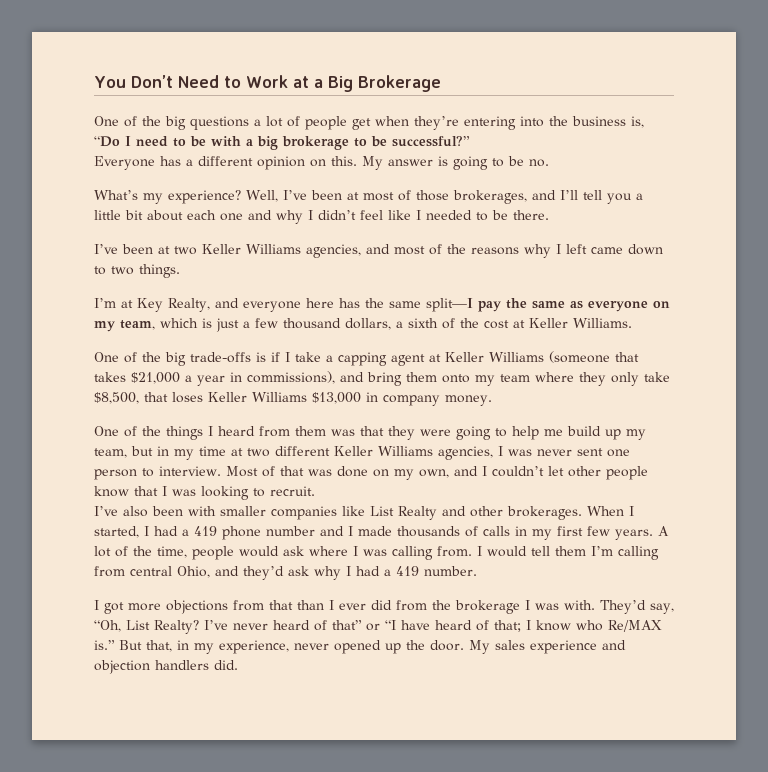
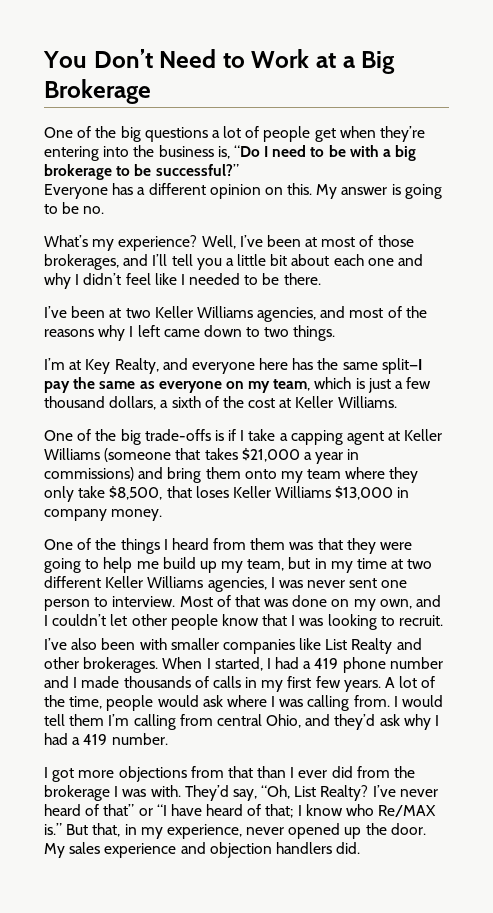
[247,371,335,384] commissions), -> [44,467,134,481] commissions)

